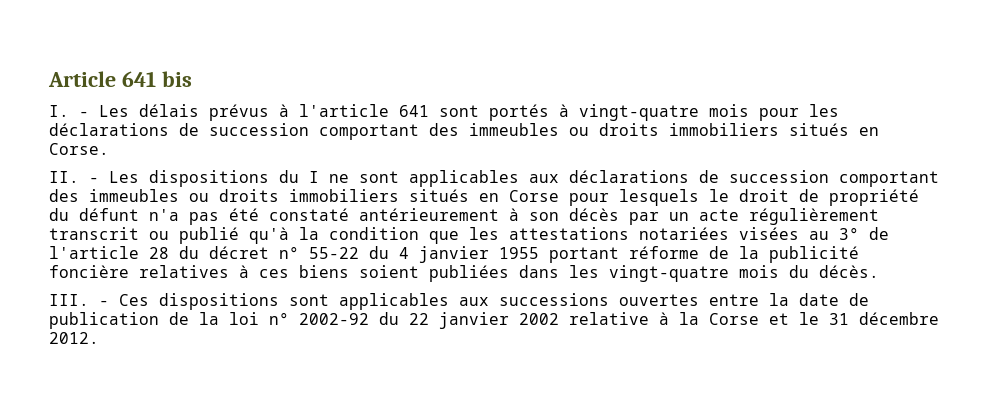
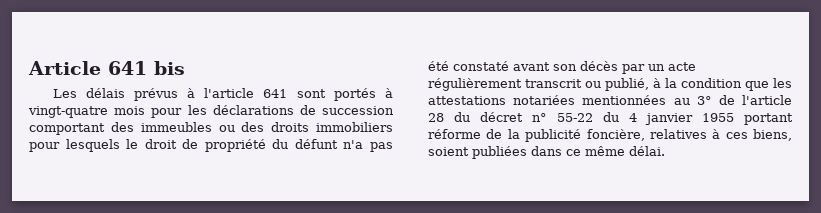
[49,105,89,117] I. - -> (185, 68) none
[599,123,879,136] [49,143,109,155] [49,170,939,187] [49,189,559,202] droits immobiliers situés en Corse. // II. - Les dispositions du I ne sont applicables aux déclarations de succession comportant des immeubles ou droits immobiliers situés en Corse -> [241,122,393,132] des droits immobiliers
[359,208,519,221] antérieurement à -> [513,62,550,71] avant
[179,227,289,244] publié qu'à -> [605,78,661,91] publié, à
[739,227,799,240] visées -> [582,95,667,105] mentionnées
[49,265,129,278] foncière -> [586,129,645,141] foncière,
[299,265,349,278] biens -> [753,129,792,141] biens,
[569,265,879,282] [49,293,869,310] [49,312,939,329] [49,332,99,344] les vingt-quatre mois du décès. // III. - Ces dispositions sont applicables aux successions ouvertes entre la date de publication de la loi n° 2002-92 du 22 janvier 2002 relative à la Corse et le 31 décembre 2012. -> [566,146,665,156] ce même délai.

